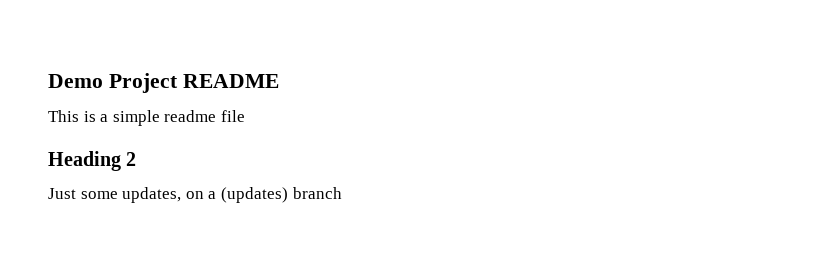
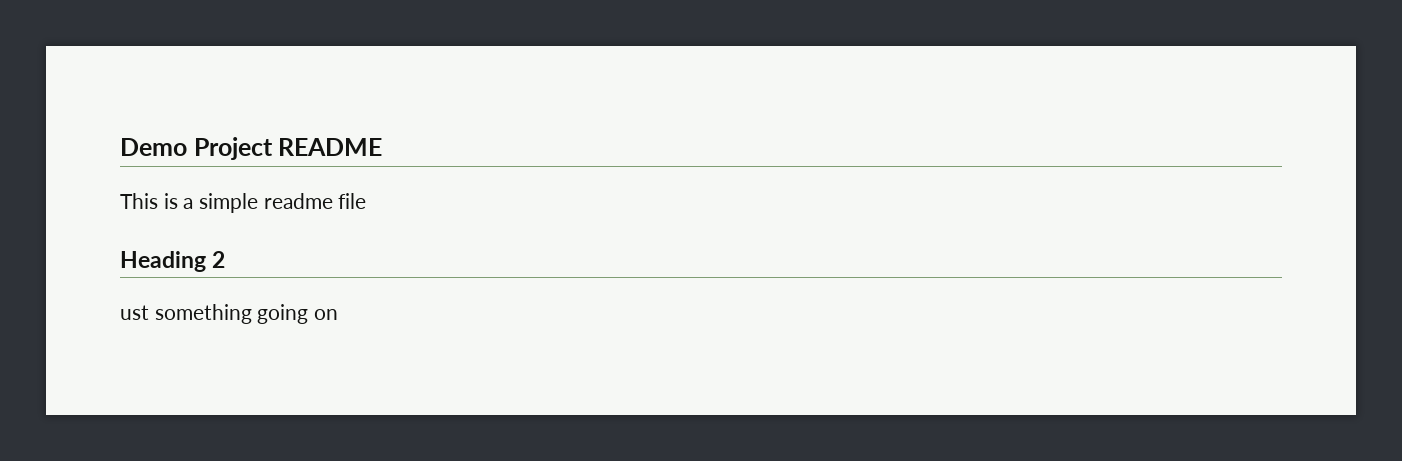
[48,187,342,203] Just some updates, on a (updates) branch -> [120,304,339,324] ust something going on

